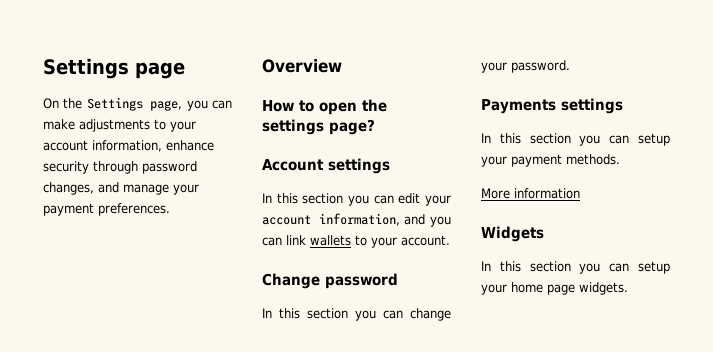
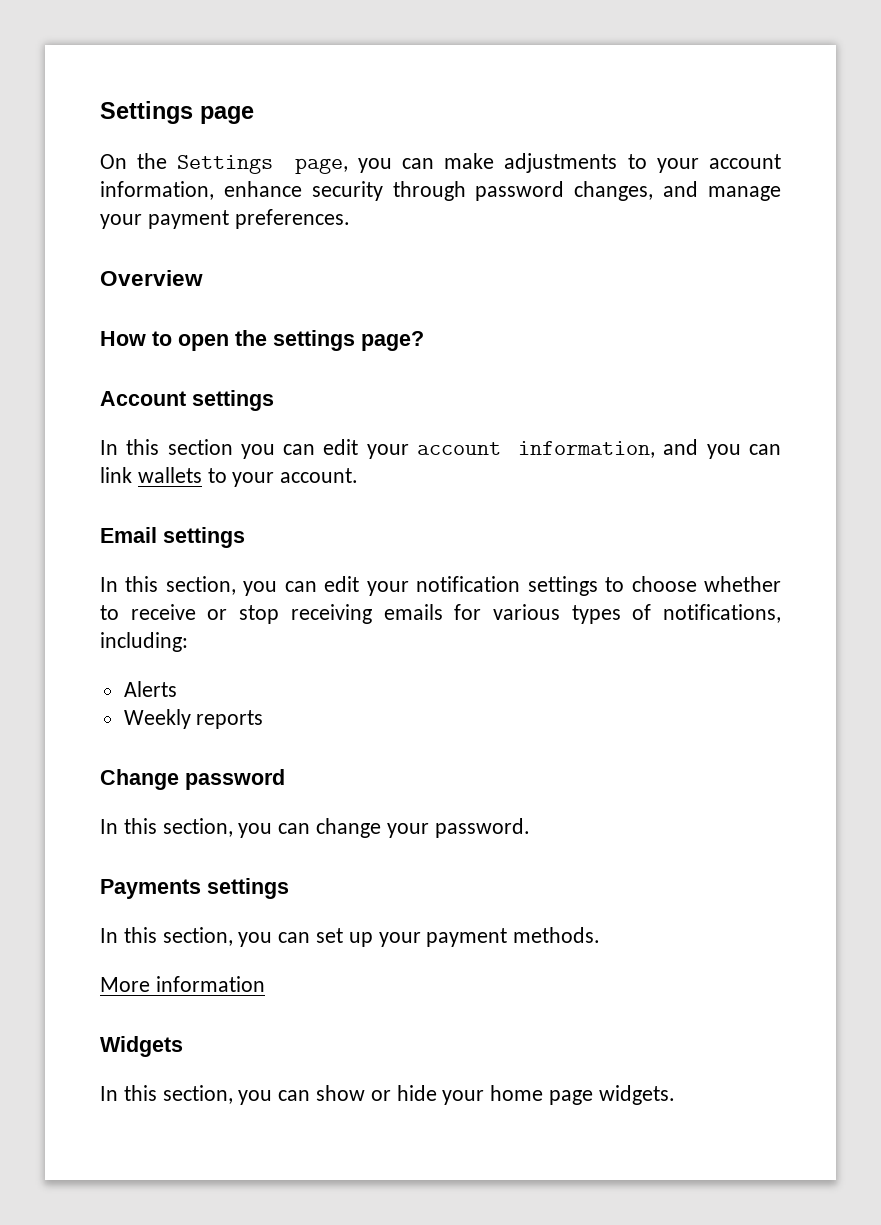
(450, 240) none -> [100,527,245,548] [100,576,781,596] [100,604,781,624] [100,632,188,652] [123,681,177,697] [123,709,264,729] // Email settings // In this section, you can edit your notification settings to choose whether to receive or stop receiving emails for various types of notifications, including: // Alerts // Weekly reports
[307,308,348,319] section -> [162,818,233,837] section,
[529,133,670,146] section you can setup -> [162,927,373,947] section, you can set up
[529,261,670,274] section you can setup -> [162,1085,437,1105] section, you can show or hide

